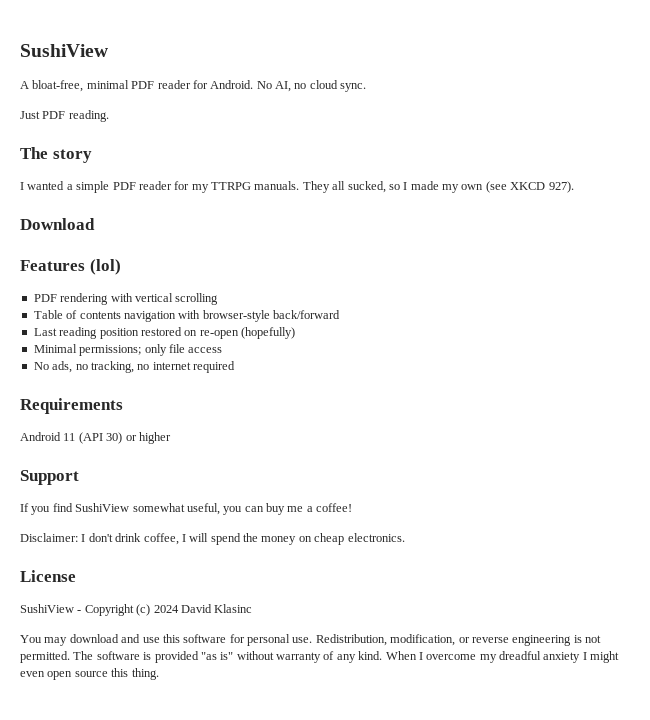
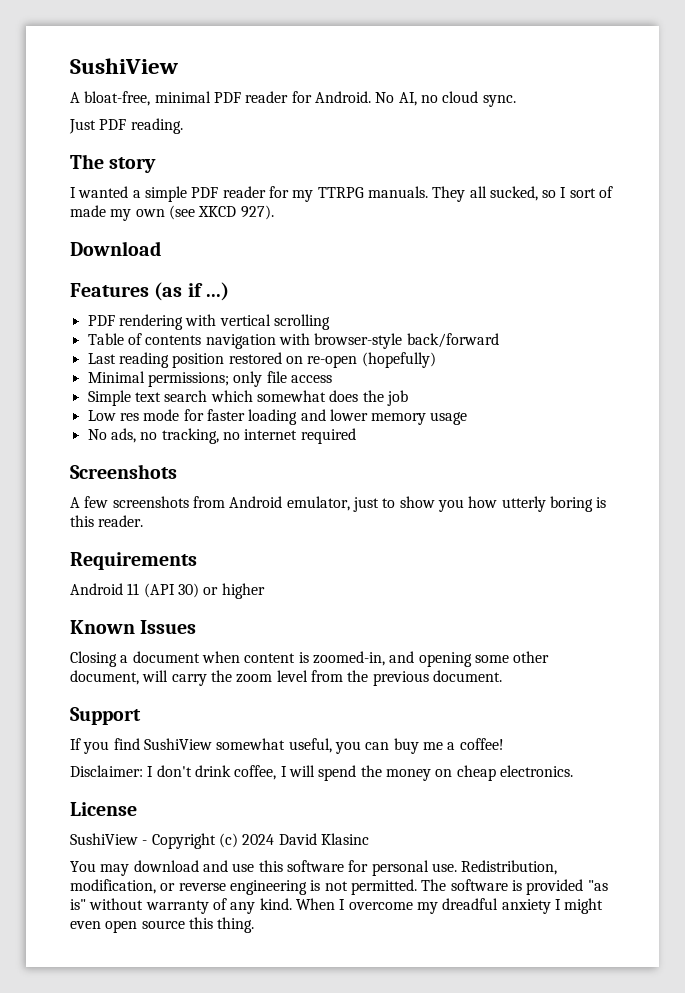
(408, 186) none -> [569,186,614,198] sort of
[89,259,121,275] (lol) -> [154,282,230,301] (as if ...)
(223, 350) none -> [87,390,408,406] [87,409,468,425] // Simple text search which somewhat does the job // Low res mode for faster loading and lower memory usage
(235, 367) none -> [70,464,177,479] [70,496,607,512] [70,515,144,527] // Screenshots // A few screenshots from Android emulator, just to show you how utterly boring is this reader.
(171, 438) none -> [70,620,197,634] [70,651,550,667] [70,670,502,686] // Known Issues // Closing a document when content is zoomed-in, and opening some other document, will carry the zoom level from the previous document.

